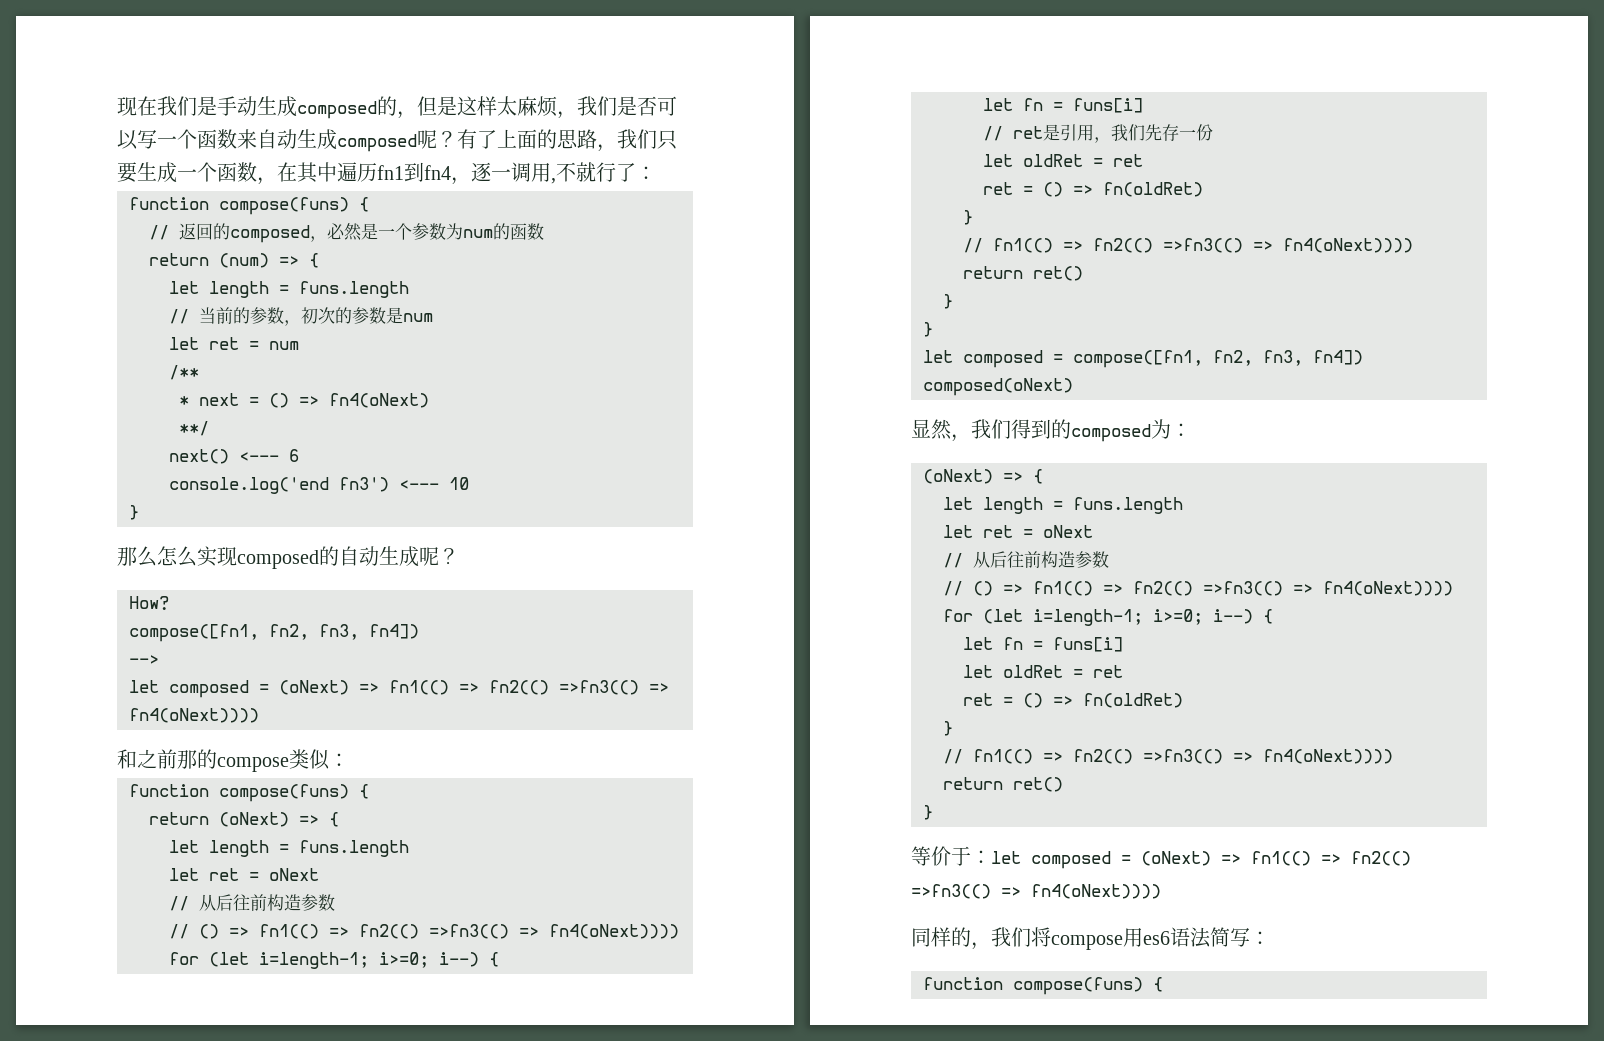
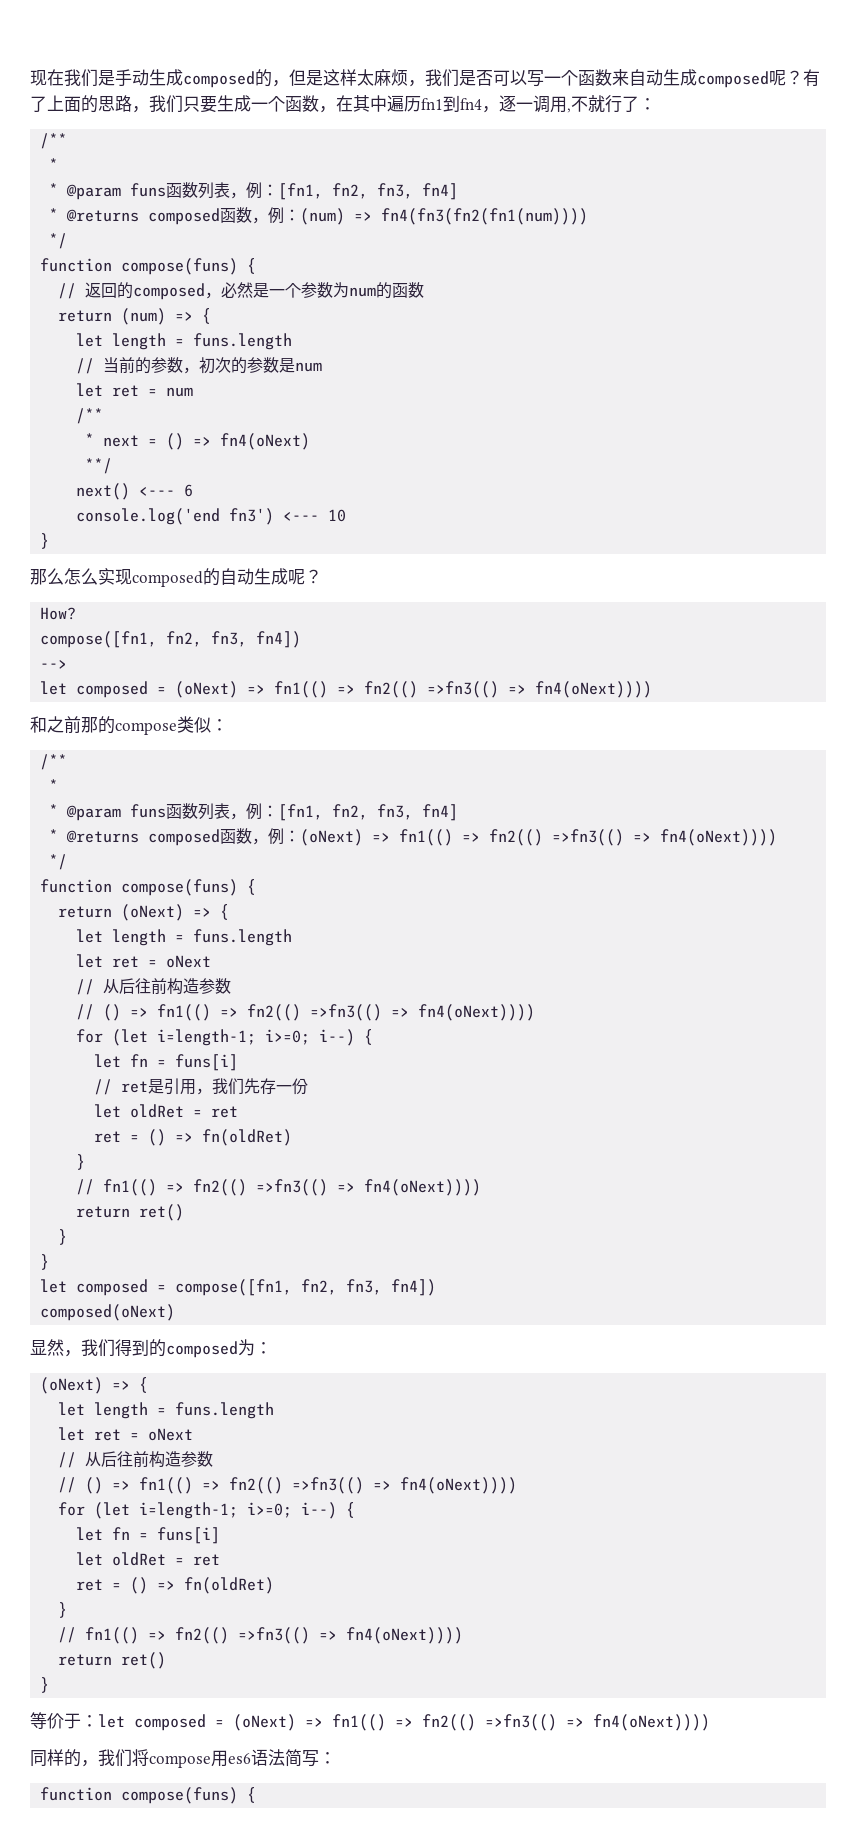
(656, 173) none -> [40,133,68,149] [49,158,59,171] [49,182,459,200] [49,207,589,225] [49,233,68,249] // /** // * // * @param funs函数列表，例：[fn1, fn2, fn3, fn4] // * @returns composed函数，例：(num) => fn4(fn3(fn2(fn1(num)))) // */
(349, 760) none -> [40,754,68,770] [49,779,59,792] [49,803,459,821] [49,828,778,846] [49,854,68,870] // /** // * // * @param funs函数列表，例：[fn1, fn2, fn3, fn4] // * @returns composed函数，例：(oNext) => fn1(() => fn2(() =>fn3(() => fn4(oNext)))) // */

